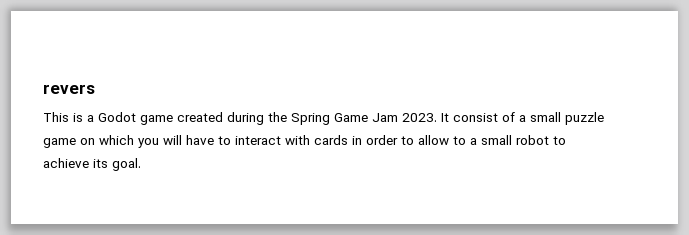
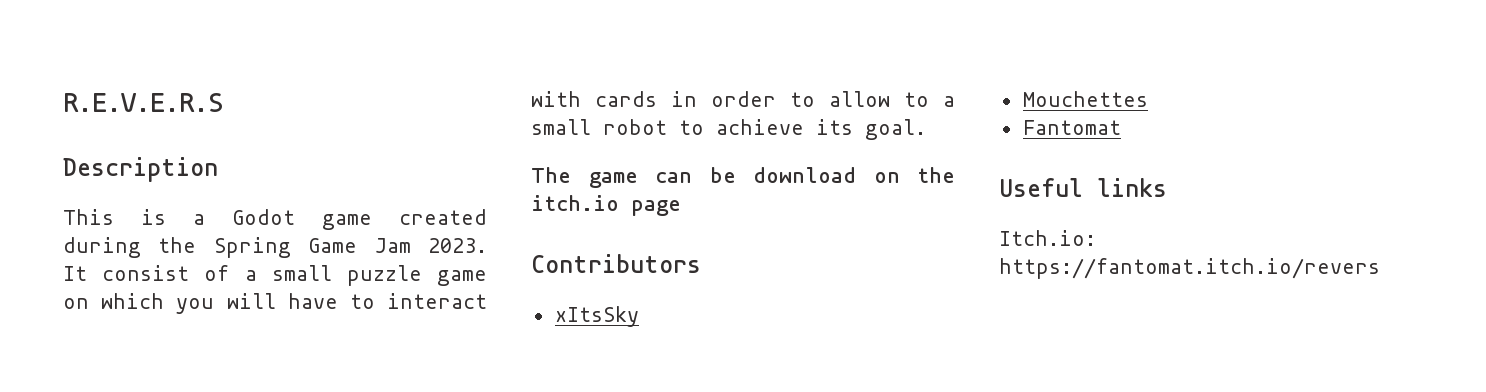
[43,84,95,94] revers -> [63,93,223,112] [63,157,218,182] R.E.V.E.R.S // Description
(141, 164) none -> [531,167,955,188] [531,195,681,216] [531,254,701,273] [554,306,639,327] [1022,91,1148,107] [1022,120,1121,135] [999,178,1167,197] [999,230,1096,246] [999,258,1380,279] // The game can be download on the itch.io page // Contributors // xItsSky // Mouchettes // Fantomat // Useful links // Itch.io: https://fantomat.itch.io/revers

